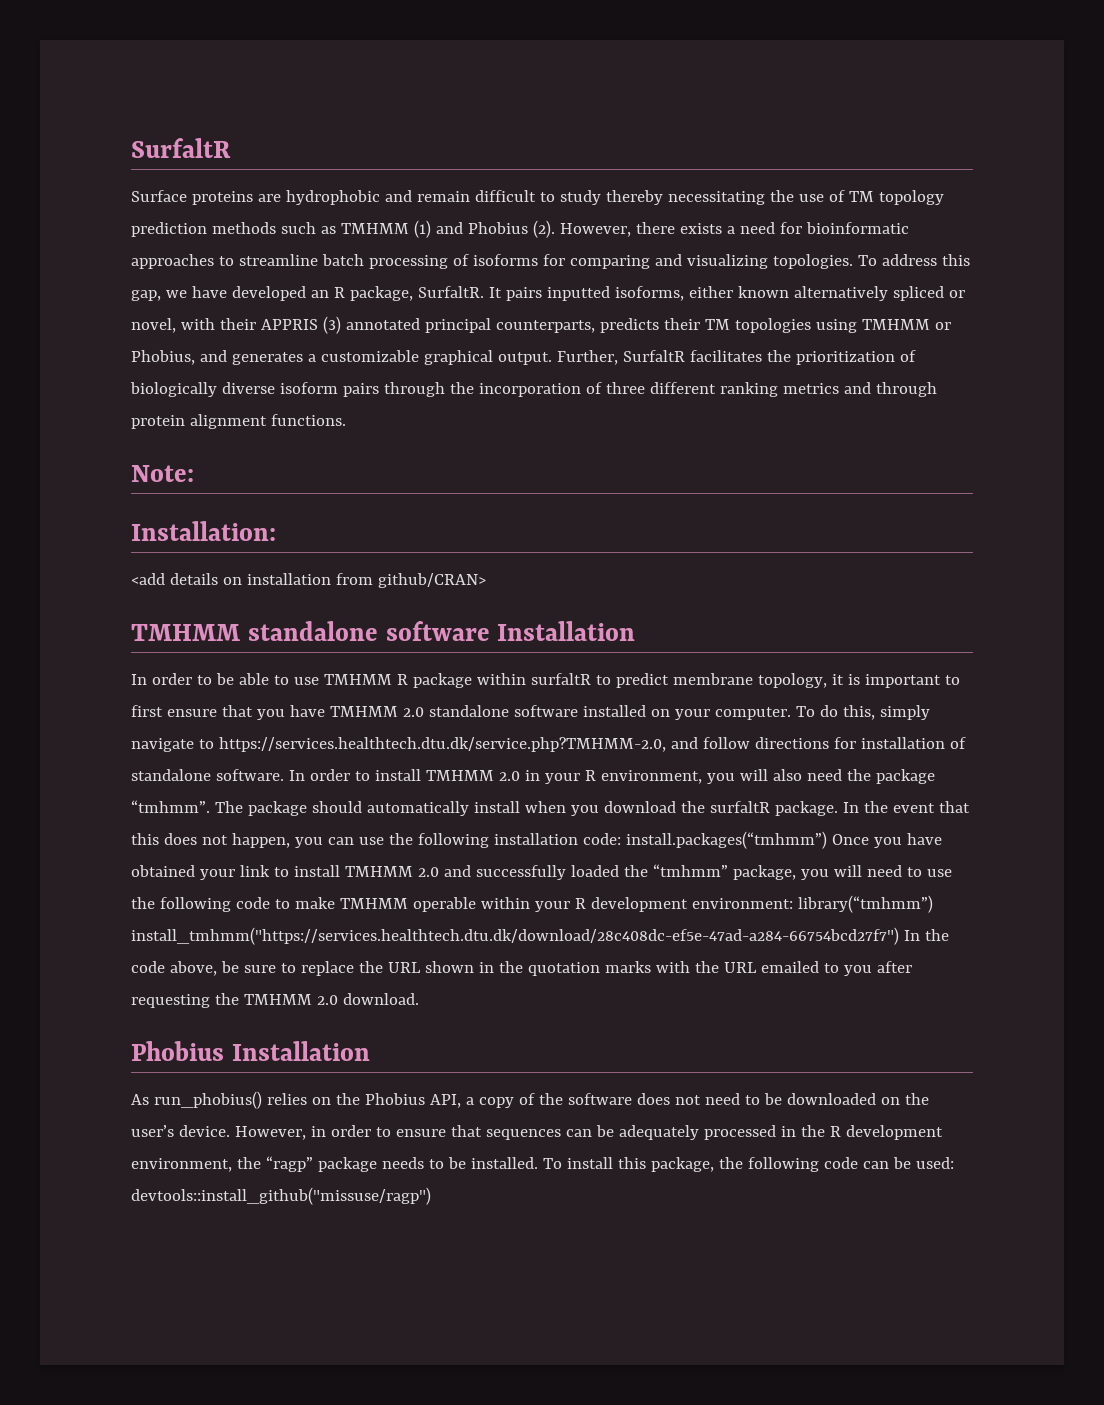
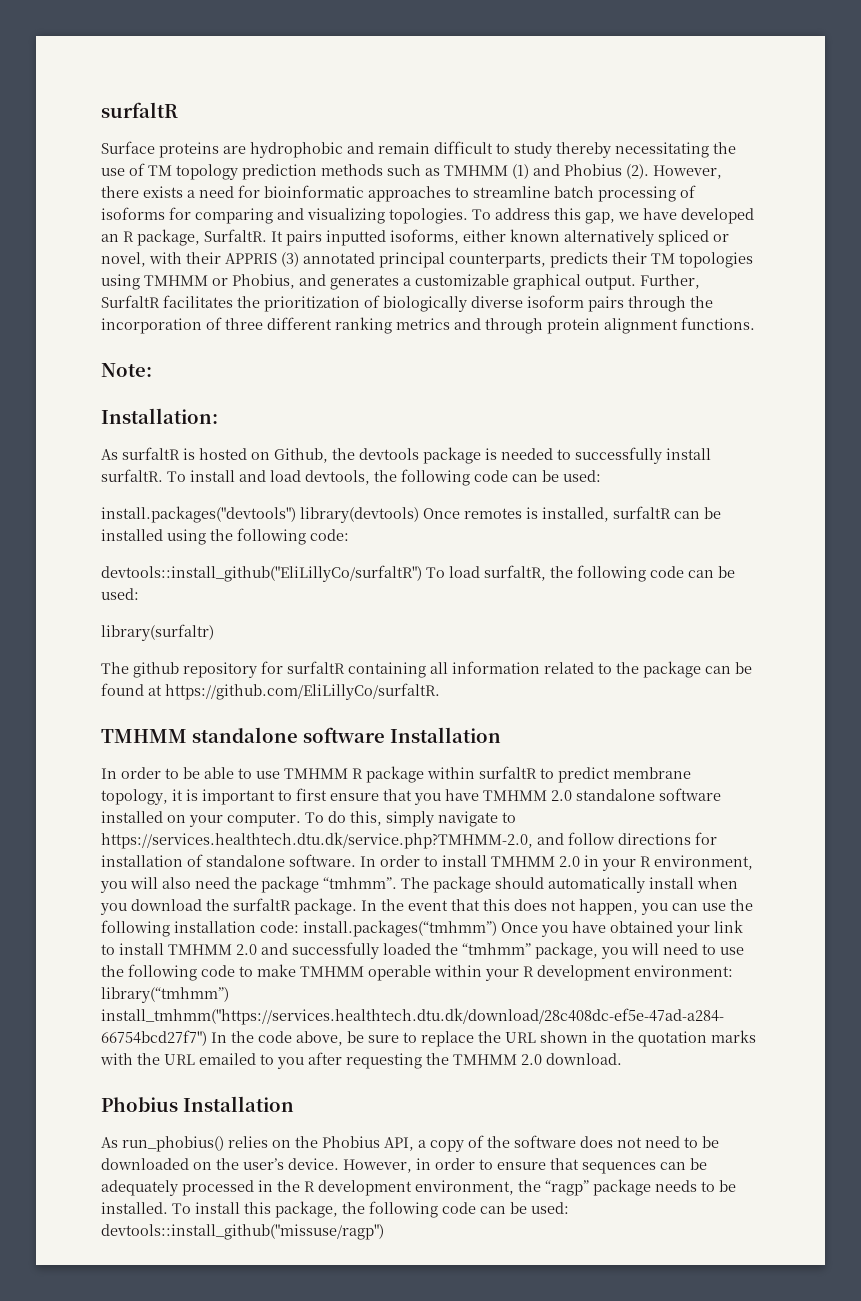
[131,138,231,158] SurfaltR -> [101,102,178,118] surfaltR
[131,573,486,588] <add details on installation from github/CRAN> -> [101,447,711,464] [101,469,601,486] [101,506,721,523] [101,528,349,545] [101,565,735,582] [101,588,139,600] [101,624,214,641] [101,661,752,678] [101,683,440,700] As surfaltR is hosted on Github, the devtools package is needed to successfully install surfaltR. To install and load devtools, the following code can be used: // install.packages("devtools") library(devtools) Once remotes is installed, surfaltR can be installed using the following code: // devtools::install_github("EliLillyCo/surfaltR") To load surfaltR, the following code can be used: // library(surfaltr) // The github repository for surfaltR containing all information related to the package can be found at https://github.com/EliLillyCo/surfaltR.

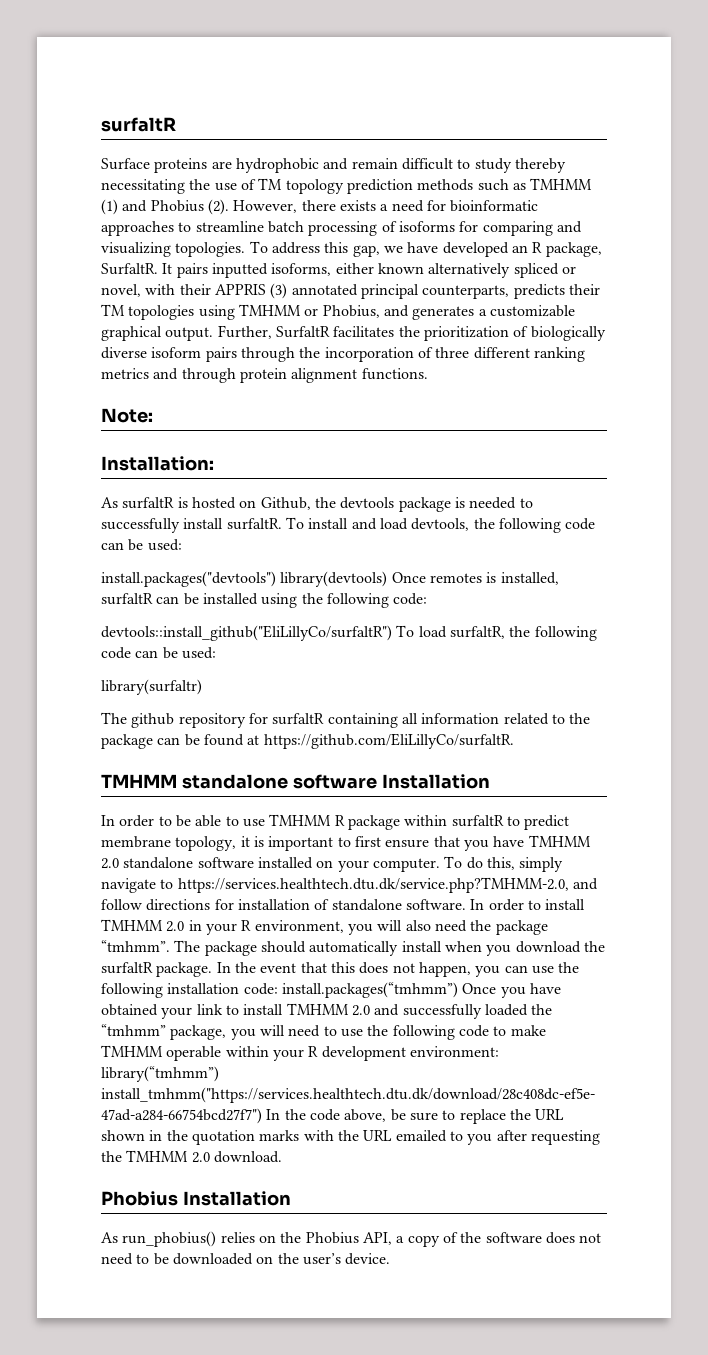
[343,1158,707,1174] [101,1179,736,1196] [101,1201,569,1218] [101,1224,384,1240] However, in order to ensure that sequences can be adequately processed in the R development environment, the “ragp” package needs to be installed. To install this package, the following code can be used: devtools::install_github("missuse/ragp") -> (391, 1259) none

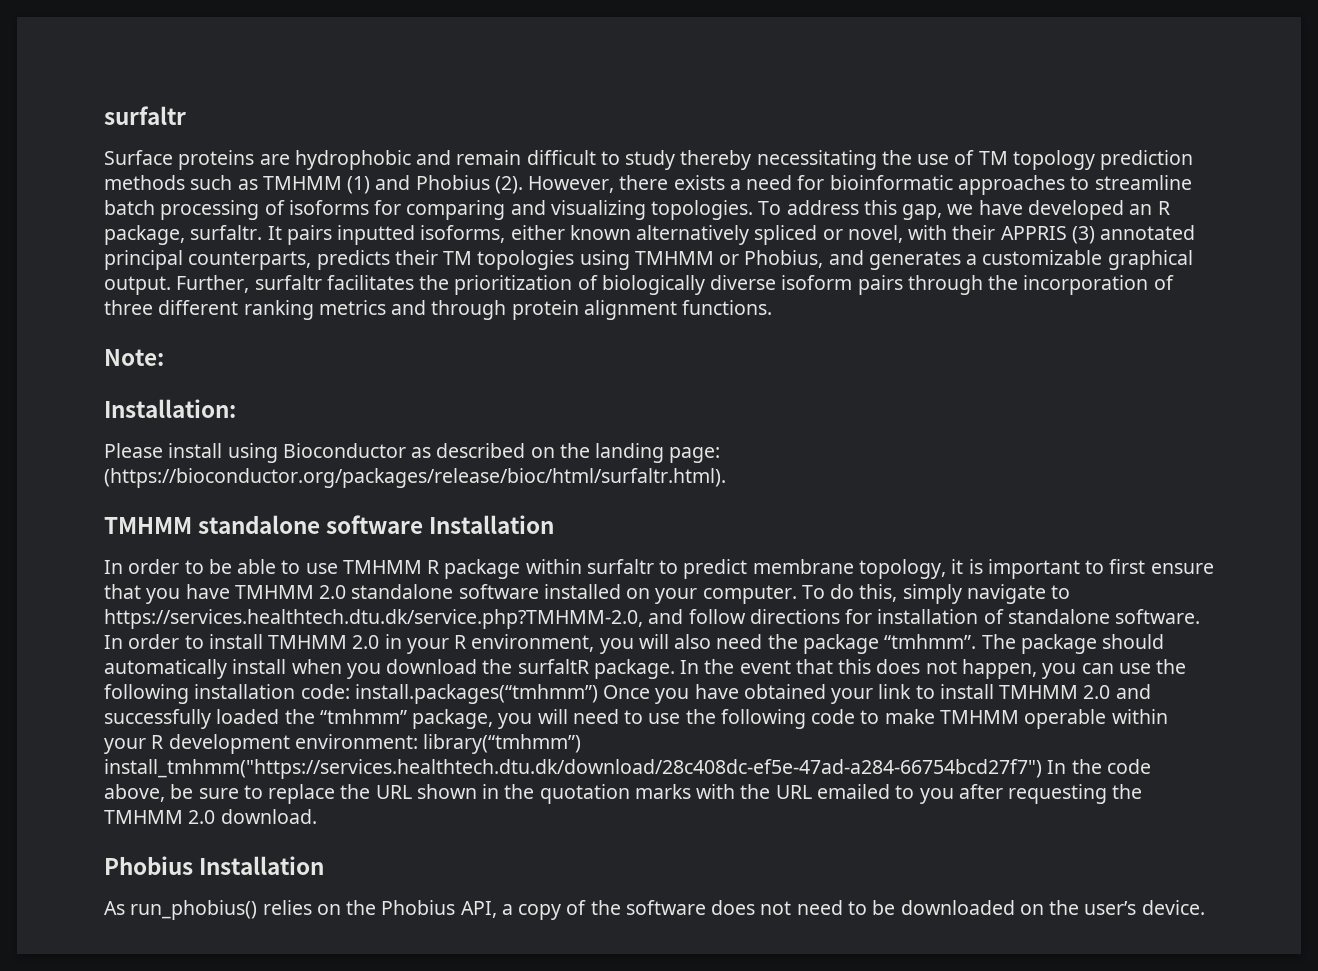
[101,117,176,132] surfaltR -> [104,106,186,125] surfaltr
[101,263,158,275] SurfaltR. -> [190,225,263,240] surfaltr.
[275,326,330,338] SurfaltR -> [254,275,322,290] surfaltr
[101,497,533,512] [101,517,596,533] [101,539,182,551] [101,571,559,587] [101,593,428,608] [101,625,597,641] [101,647,216,659] [101,679,202,695] [101,712,591,728] [101,733,514,749] As surfaltR is hosted on Github, the devtools package is needed to successfully install surfaltR. To install and load devtools, the following code can be used: // install.packages("devtools") library(devtools) Once remotes is installed, surfaltR can be installed using the following code: // devtools::install_github("EliLillyCo/surfaltR") To load surfaltR, the following code can be used: // library(surfaltr) // The github repository for surfaltR containing all information related to the package can be found at https://github.com/EliLillyCo/surfaltR. -> [104,443,721,463] [104,468,726,488] Please install using Bioconductor as described on the landing page: (https://bioconductor.org/packages/release/bioc/html/surfaltr.html).
[451,815,504,827] surfaltR -> [586,559,654,574] surfaltr

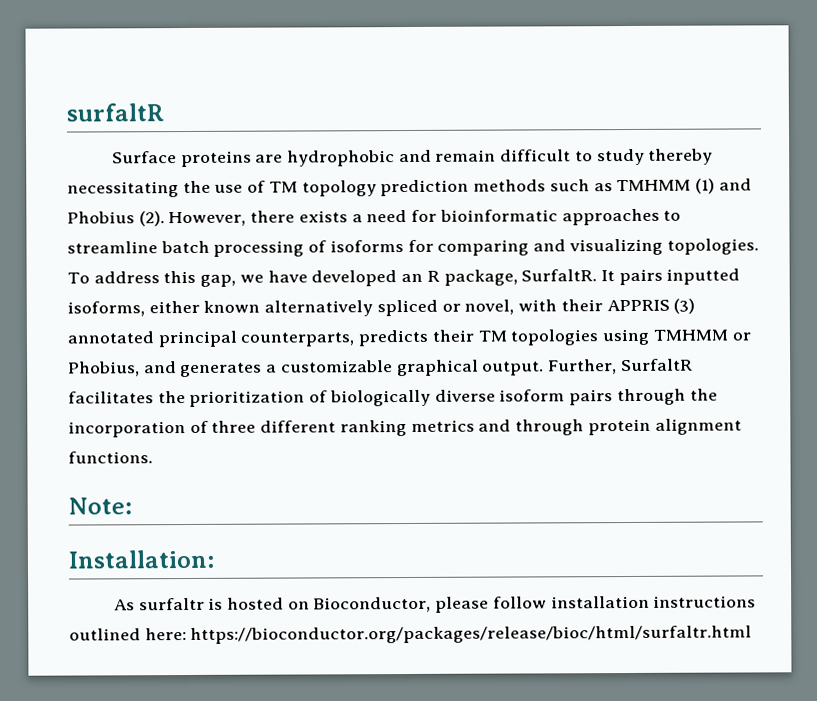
[104,106,186,125] surfaltr -> [66,103,164,122] surfaltR
[190,225,263,240] surfaltr. -> [521,269,598,282] SurfaltR.
[254,275,322,290] surfaltr -> [620,358,693,372] SurfaltR
[104,443,721,463] [104,468,726,488] [104,515,555,534] [104,559,1214,579] [104,584,1071,604] [104,609,1201,629] [104,634,1165,654] [104,659,1187,679] [104,684,1151,704] [104,709,1168,729] [104,734,582,754] [104,759,1151,779] [104,784,1143,804] [104,809,317,824] [104,856,325,875] [104,900,1205,920] Please install using Bioconductor as described on the landing page: (https://bioconductor.org/packages/release/bioc/html/surfaltr.html). // TMHMM standalone software Installation // In order to be able to use TMHMM R package within surfaltr to predict membrane topology, it is important to first ensure that you have TMHMM 2.0 standalone software installed on your computer. To do this, simply navigate to https://services.healthtech.dtu.dk/service.php?TMHMM-2.0, and follow directions for installation of standalone software. In order to install TMHMM 2.0 in your R environment, you will also need the package “tmhmm”. The package should automatically install when you download the surfaltR package. In the event that this does not happen, you can use the following installation code: install.packages(“tmhmm”) Once you have obtained your link to install TMHMM 2.0 and successfully loaded the “tmhmm” package, you will need to use the following code to make TMHMM operable within your R development environment: library(“tmhmm”) install_tmhmm("https://services.healthtech.dtu.dk/download/28c408dc-ef5e-47ad-a284-66754bcd27f7") In the code above, be sure to replace the URL shown in the quotation marks with the URL emailed to you after requesting the TMHMM 2.0 download. // Phobius Installation // As run_phobius() relies on the Phobius API, a copy of the software does not need to be downloaded on the user’s device. -> [113,595,757,613] [69,625,753,644] As surfaltr is hosted on Bioconductor, please follow installation instructions outlined here: https://bioconductor.org/packages/release/bioc/html/surfaltr.html

